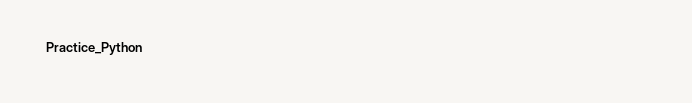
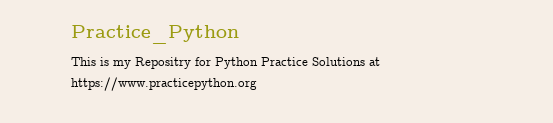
(142, 48) none -> [71,57,380,69] [71,77,257,91] // This is my Repositry for Python Practice Solutions at https://www.practicepython.org

